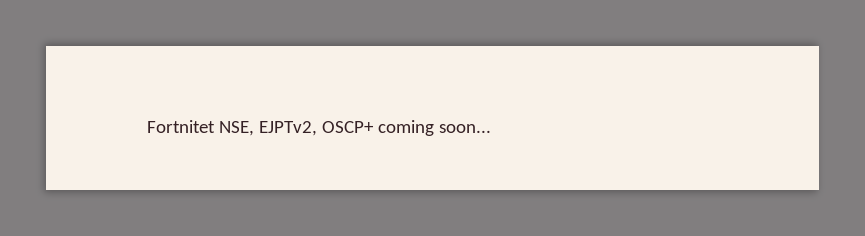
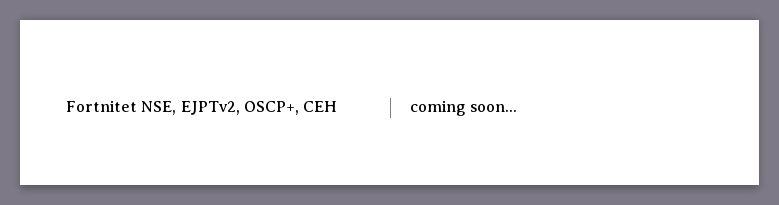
[321,121,374,133] OSCP+ -> [243,101,338,115] OSCP+, CEH

